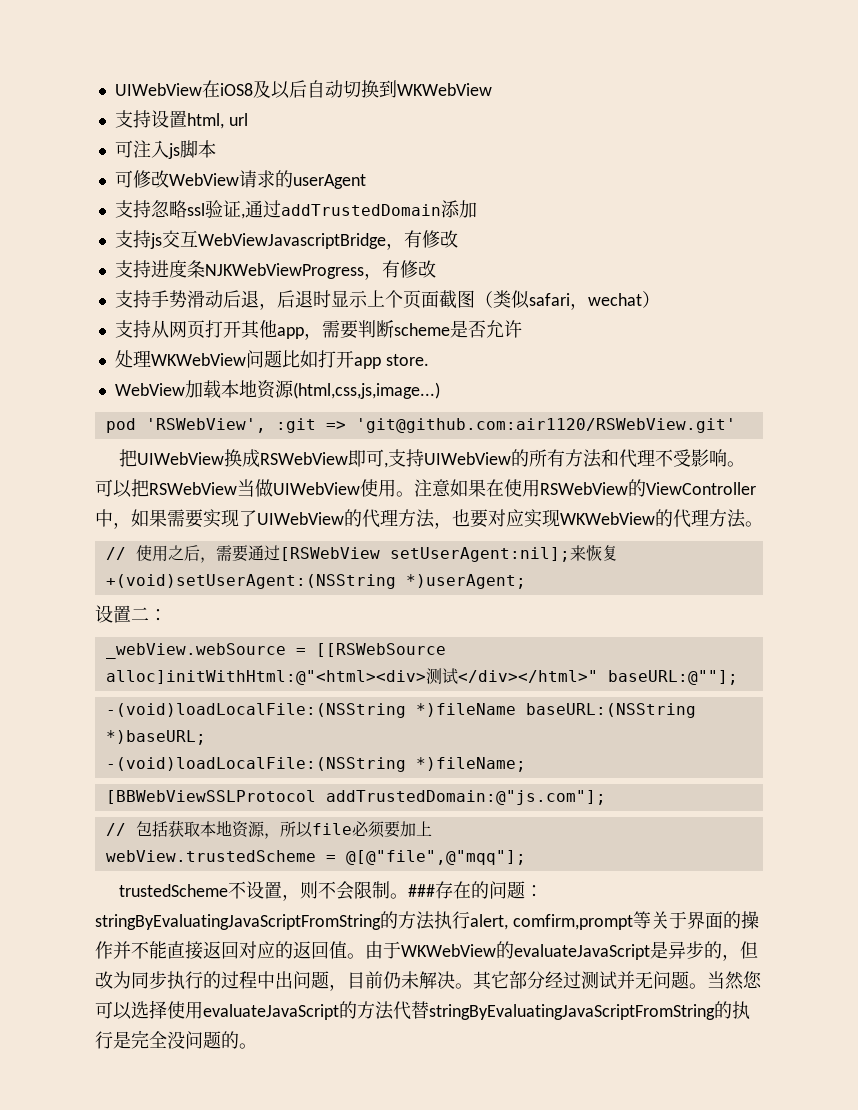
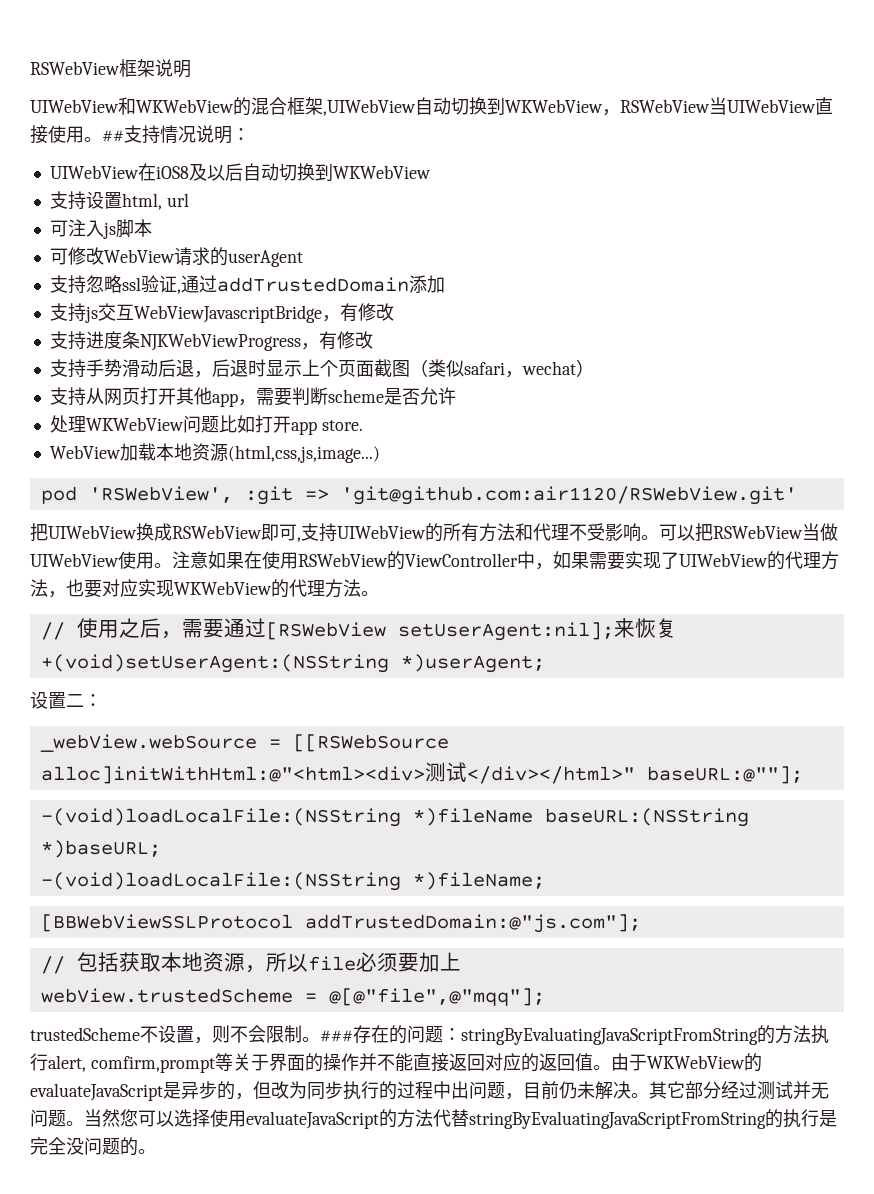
(114, 89) none -> [30,59,191,78] [30,97,833,116] [30,125,250,144] RSWebView框架说明 // UIWebView和WKWebView的混合框架,UIWebView自动切换到WKWebView，RSWebView当UIWebView直接使用。##支持情况说明： //

